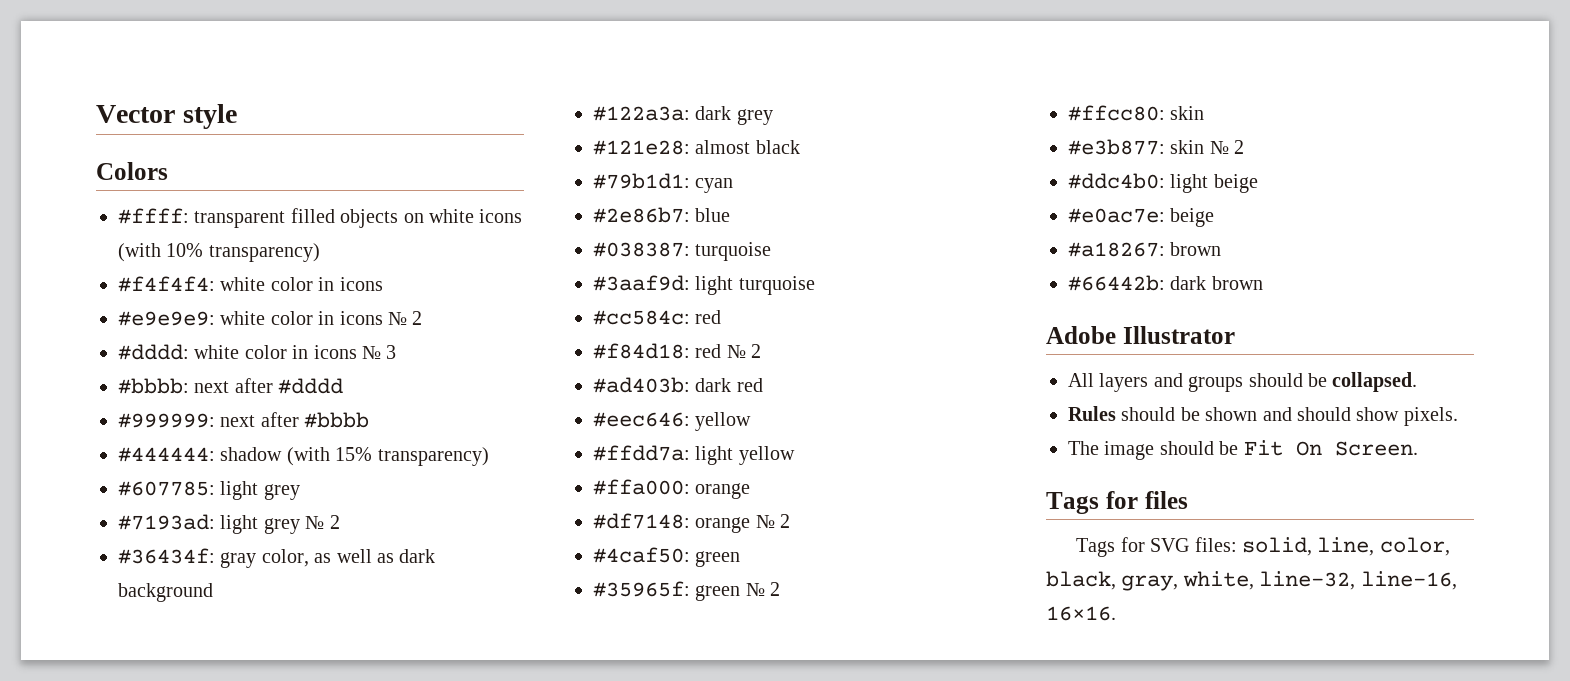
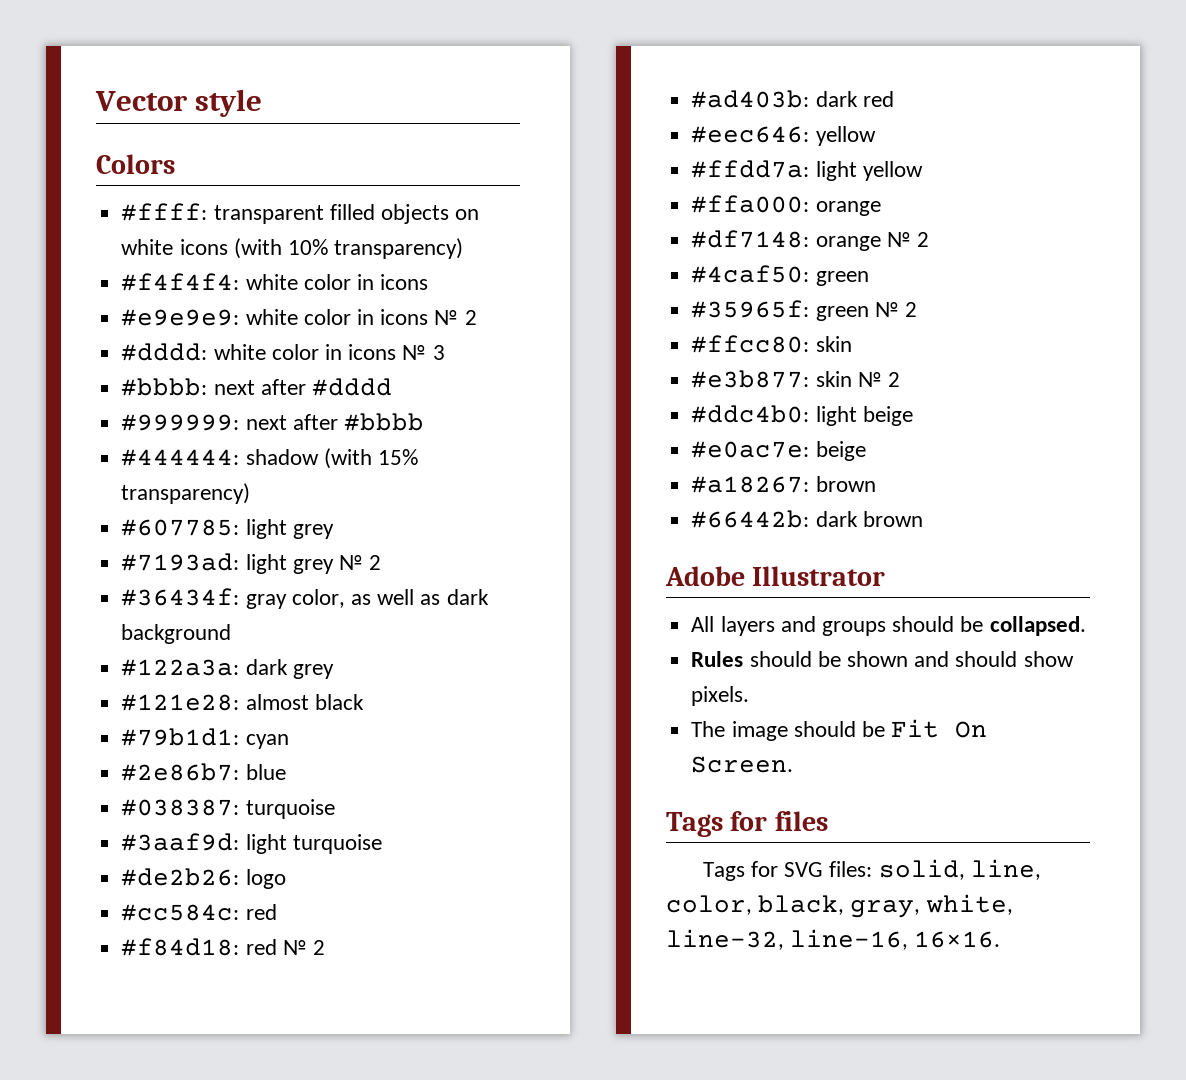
(815, 285) none -> [121,868,286,889] // #de2b26: logo

